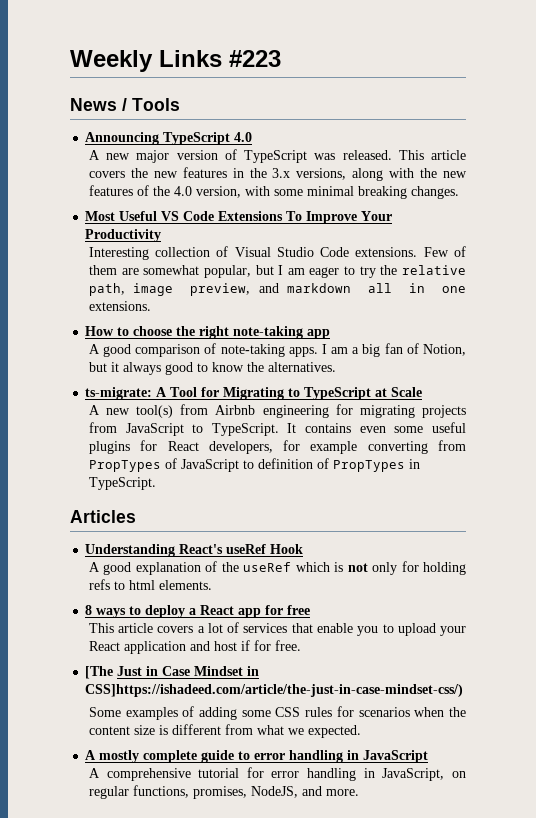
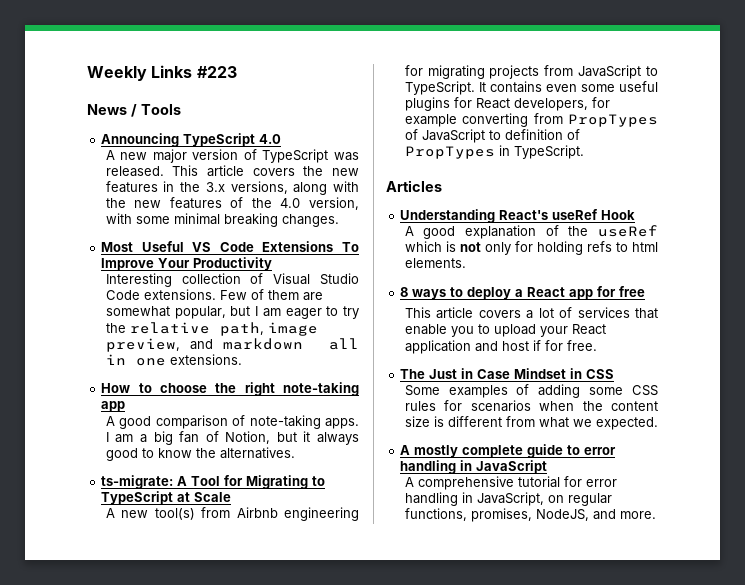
[85,666,114,679] [The -> [400,369,426,379] The
[85,684,464,697] CSS]https://ishadeed.com/article/the-just-in-case-mindset-css/) -> [586,369,615,379] CSS

